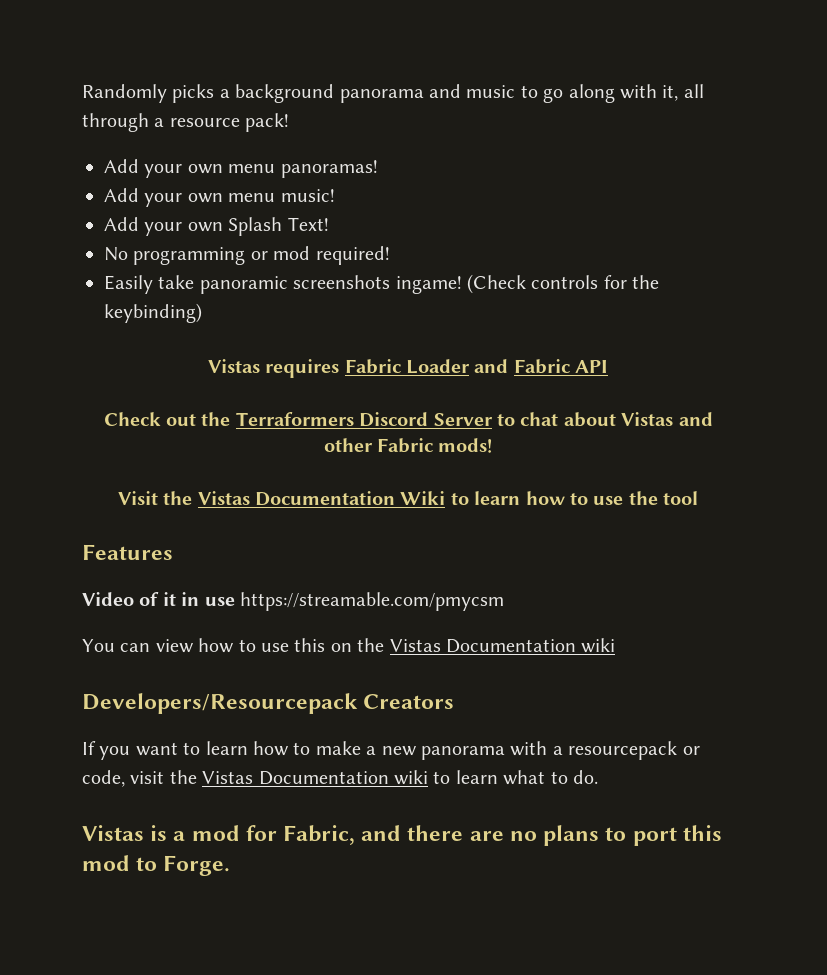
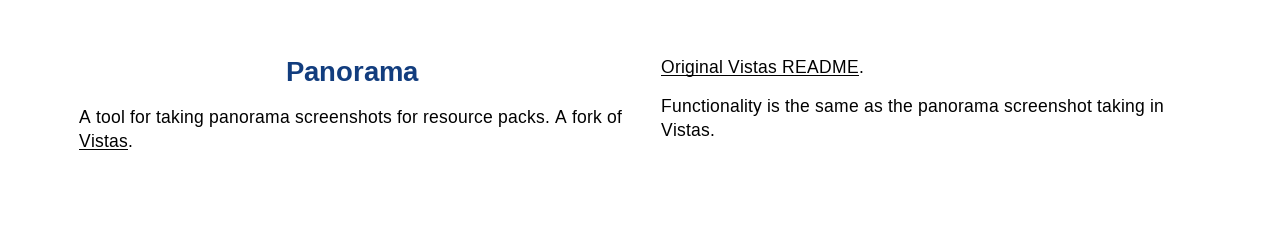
[82,84,704,103] [82,113,290,132] [104,159,378,178] [104,188,335,207] [104,217,329,236] [104,246,390,265] [104,274,660,294] [104,303,202,323] [207,359,609,378] [103,412,713,427] [323,438,493,453] [117,491,699,506] [82,544,173,560] [82,592,504,611] [82,638,616,653] [82,693,455,714] [82,741,700,760] [82,770,598,787] [82,825,722,846] [82,855,231,876] Randomly picks a background panorama and music to go along with it, all through a resource pack! // Add your own menu panoramas! // Add your own menu music! // Add your own Splash Text! // No programming or mod required! // Easily take panoramic screenshots ingame! (Check controls for the keybinding) // Vistas requires Fabric Loader and Fabric API // Check out the Terraformers Discord Server to chat about Vistas and other Fabric mods! // Visit the Vistas Documentation Wiki to learn how to use the tool // Features // Video of it in use https://streamable.com/pmycsm // You can view how to use this on the Vistas Documentation wiki // Developers/Resourcepack Creators // If you want to learn how to make a new panorama with a resourcepack or code, visit the Vistas Documentation wiki to learn what to do. // Vistas is a mod for Fabric, and there are no plans to port this mod to Forge. -> [285,62,419,81] [79,110,622,127] [79,134,133,147] [661,60,864,77] [661,99,1164,116] [661,123,715,136] Panorama // A tool for taking panorama screenshots for resource packs. A fork of Vistas. // Original Vistas README. // Functionality is the same as the panorama screenshot taking in Vistas.

